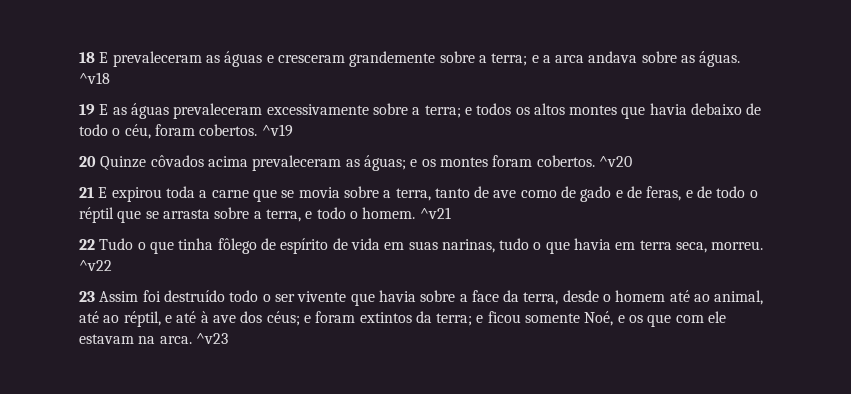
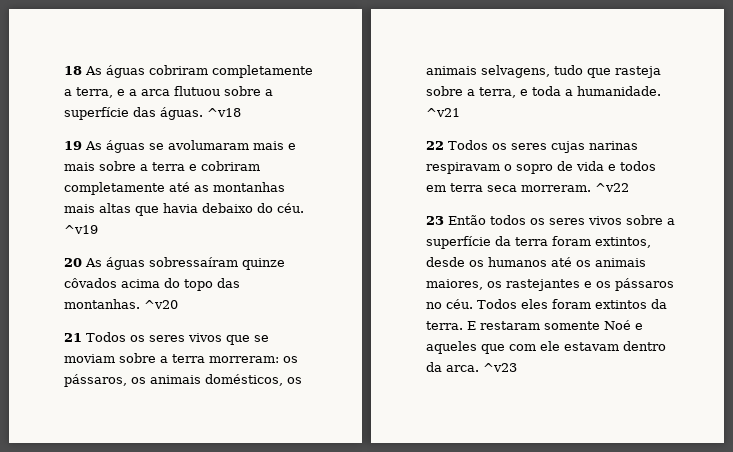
[99,51,741,67] [79,72,110,84] [79,103,762,119] [79,124,293,139] [79,155,632,171] [79,186,758,202] [79,207,210,223] E prevaleceram as águas e cresceram grandemente sobre a terra; e a arca andava sobre as águas. ^v18 // 19 E as águas prevaleceram excessivamente sobre a terra; e todos os altos montes que havia debaixo de todo o céu, foram cobertos. ^v19 // 20 Quinze côvados acima prevaleceram as águas; e os montes foram cobertos. ^v20 // 21 E expirou toda a carne que se movia sobre a terra, tanto de ave como de gado e de feras, e de todo o réptil que se arrasta -> [85,65,313,78] [64,86,273,98] [64,107,241,120] [64,140,296,153] [64,161,260,171] [64,182,285,195] [64,203,304,216] [64,225,98,234] [64,257,285,270] [64,278,240,291] [64,299,178,309] [64,332,269,345] [64,353,298,363] [64,374,302,387] [426,65,661,78] As águas cobriram completamente a terra, e a arca flutuou sobre a superfície das águas. ^v18 // 19 As águas se avolumaram mais e mais sobre a terra e cobriram completamente até as montanhas mais altas que havia debaixo do céu. ^v19 // 20 As águas sobressaíram quinze côvados acima do topo das montanhas. ^v20 // 21 Todos os seres vivos que se moviam sobre a terra morreram: os pássaros, os animais domésticos, os animais selvagens, tudo que rasteja
[316,207,416,219] todo o homem. -> [532,86,661,96] toda a humanidade.
[99,238,764,254] [79,260,112,271] [79,290,764,306] [79,311,644,327] Tudo o que tinha fôlego de espírito de vida em suas narinas, tudo o que havia em terra seca, morreu. ^v22 // 23 Assim foi destruído todo o ser vivente que havia sobre a face da terra, desde o homem até ao animal, até ao réptil, e até à ave dos céus; e foram extintos da terra; e ficou somente Noé, e os -> [448,140,638,153] [426,161,656,174] [426,183,629,192] [426,215,675,225] [426,236,651,249] [426,257,646,267] [426,278,674,291] [426,299,667,309] [426,320,643,330] [426,341,477,354] Todos os seres cujas narinas respiravam o sopro de vida e todos em terra seca morreram. ^v22 // 23 Então todos os seres vivos sobre a superfície da terra foram extintos, desde os humanos até os animais maiores, os rastejantes e os pássaros no céu. Todos eles foram extintos da terra. E restaram somente Noé e aqueles
[138,336,156,344] na -> [623,341,666,351] [426,362,442,372] dentro da

